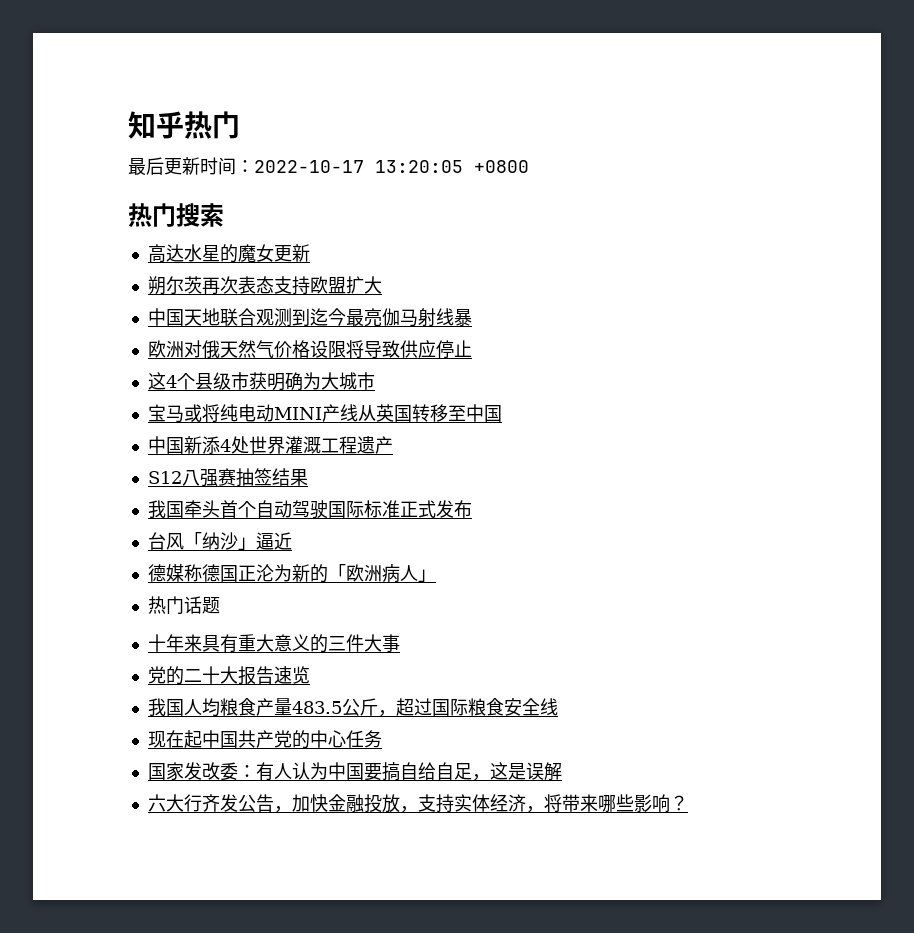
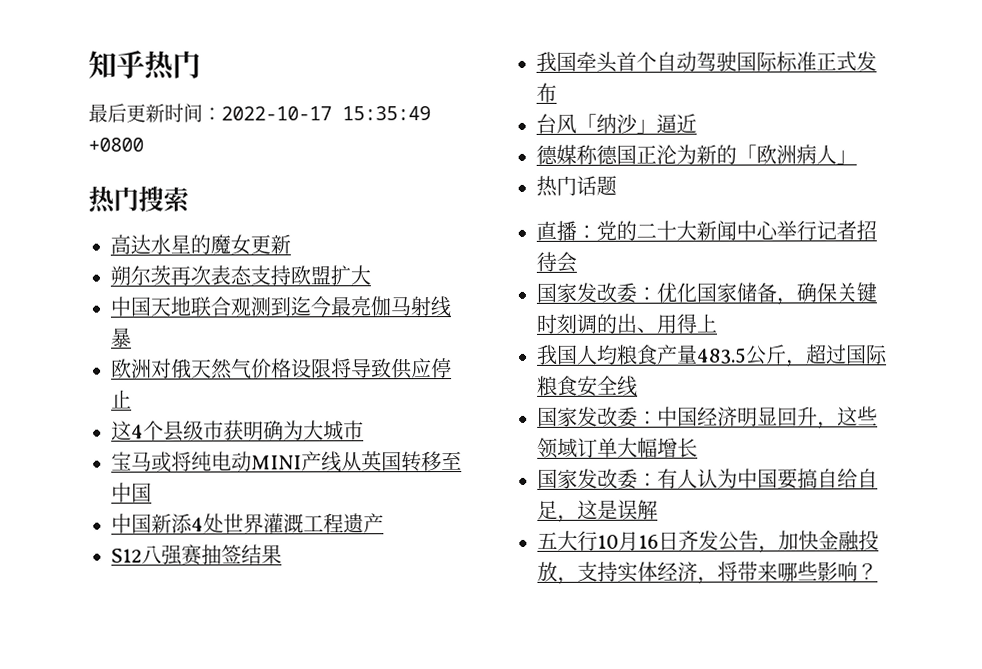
[375,160,463,173] 13:20:05 -> [342,106,431,121] 15:35:49
[147,634,400,653] [147,666,310,685] 十年来具有重大意义的三件大事 // 党的二十大报告速览 -> [536,220,877,241] [536,251,577,273] [536,282,877,306] [536,313,717,334] 直播：党的二十大新闻中心举行记者招待会 // 国家发改委：优化国家储备，确保关键时刻调的出、用得上
[147,730,382,749] 现在起中国共产党的中心任务 -> [537,406,878,430] [537,437,698,459] 国家发改委：中国经济明显回升，这些领域订单大幅增长
[147,794,202,812] 六大行 -> [537,530,679,551] 五大行10月16日

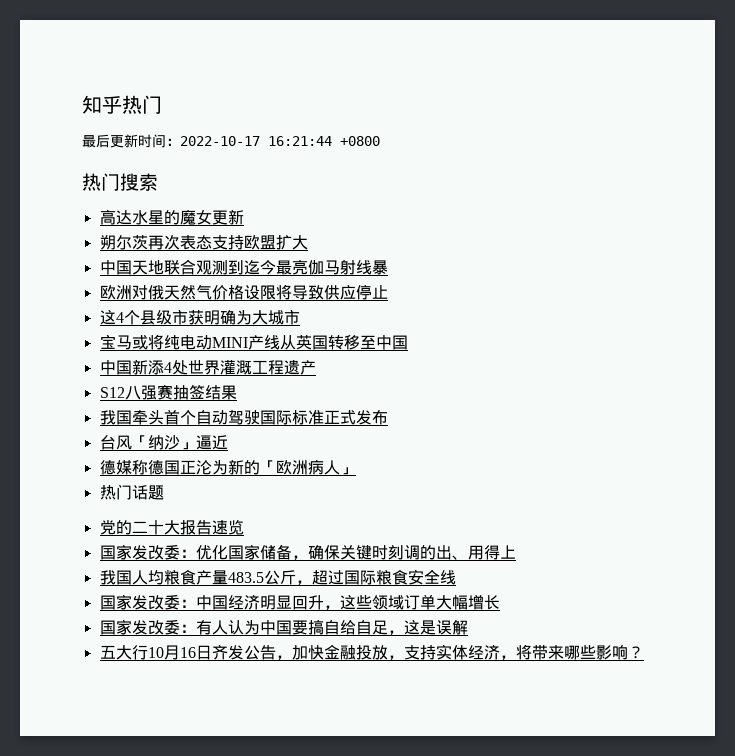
[342,106,431,121] 15:35:49 -> [268,136,332,146] 16:21:44
[536,220,597,241] 直播： -> (164, 492) none
[696,220,877,241] [536,251,577,273] 新闻中心举行记者招待会 -> [179,519,244,535] 报告速览

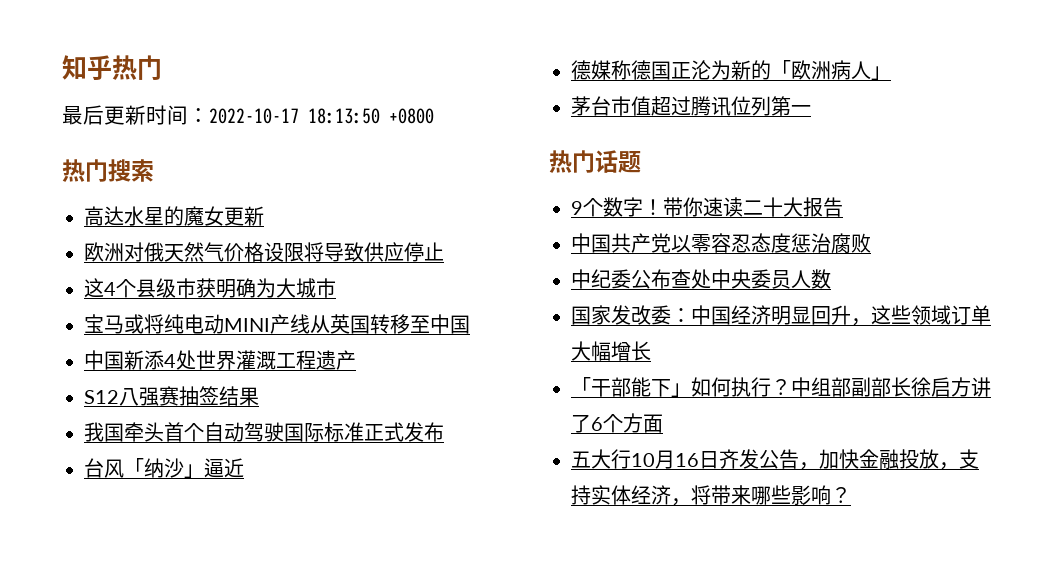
[268,136,332,146] 16:21:44 -> [308,108,380,124] 18:13:50
[99,234,308,250] [99,259,388,275] // 朔尔茨再次表态支持欧盟扩大 // 中国天地联合观测到迄今最亮伽马射线暴 -> (264, 216) none
[99,484,164,500] [99,519,244,535] [99,544,516,560] [99,569,456,585] 热门话题 // 党的二十大报告速览 // 国家发改委：优化国家储备，确保关键时刻调的出、用得上 // 我国人均粮食产量483.5公斤，超过国际粮食安全线 -> [571,96,811,116] [549,150,641,173] [571,197,843,217] [571,233,871,254] [571,269,831,289] 茅台市值超过腾讯位列第一 // 热门话题 // 9个数字！带你速读二十大报告 // 中国共产党以零容忍态度惩治腐败 // 中纪委公布查处中央委员人数
[99,619,468,635] 国家发改委：有人认为中国要搞自给自足，这是误解 -> [571,377,991,397] [571,413,663,433] 「干部能下」如何执行？中组部副部长徐启方讲了6个方面

